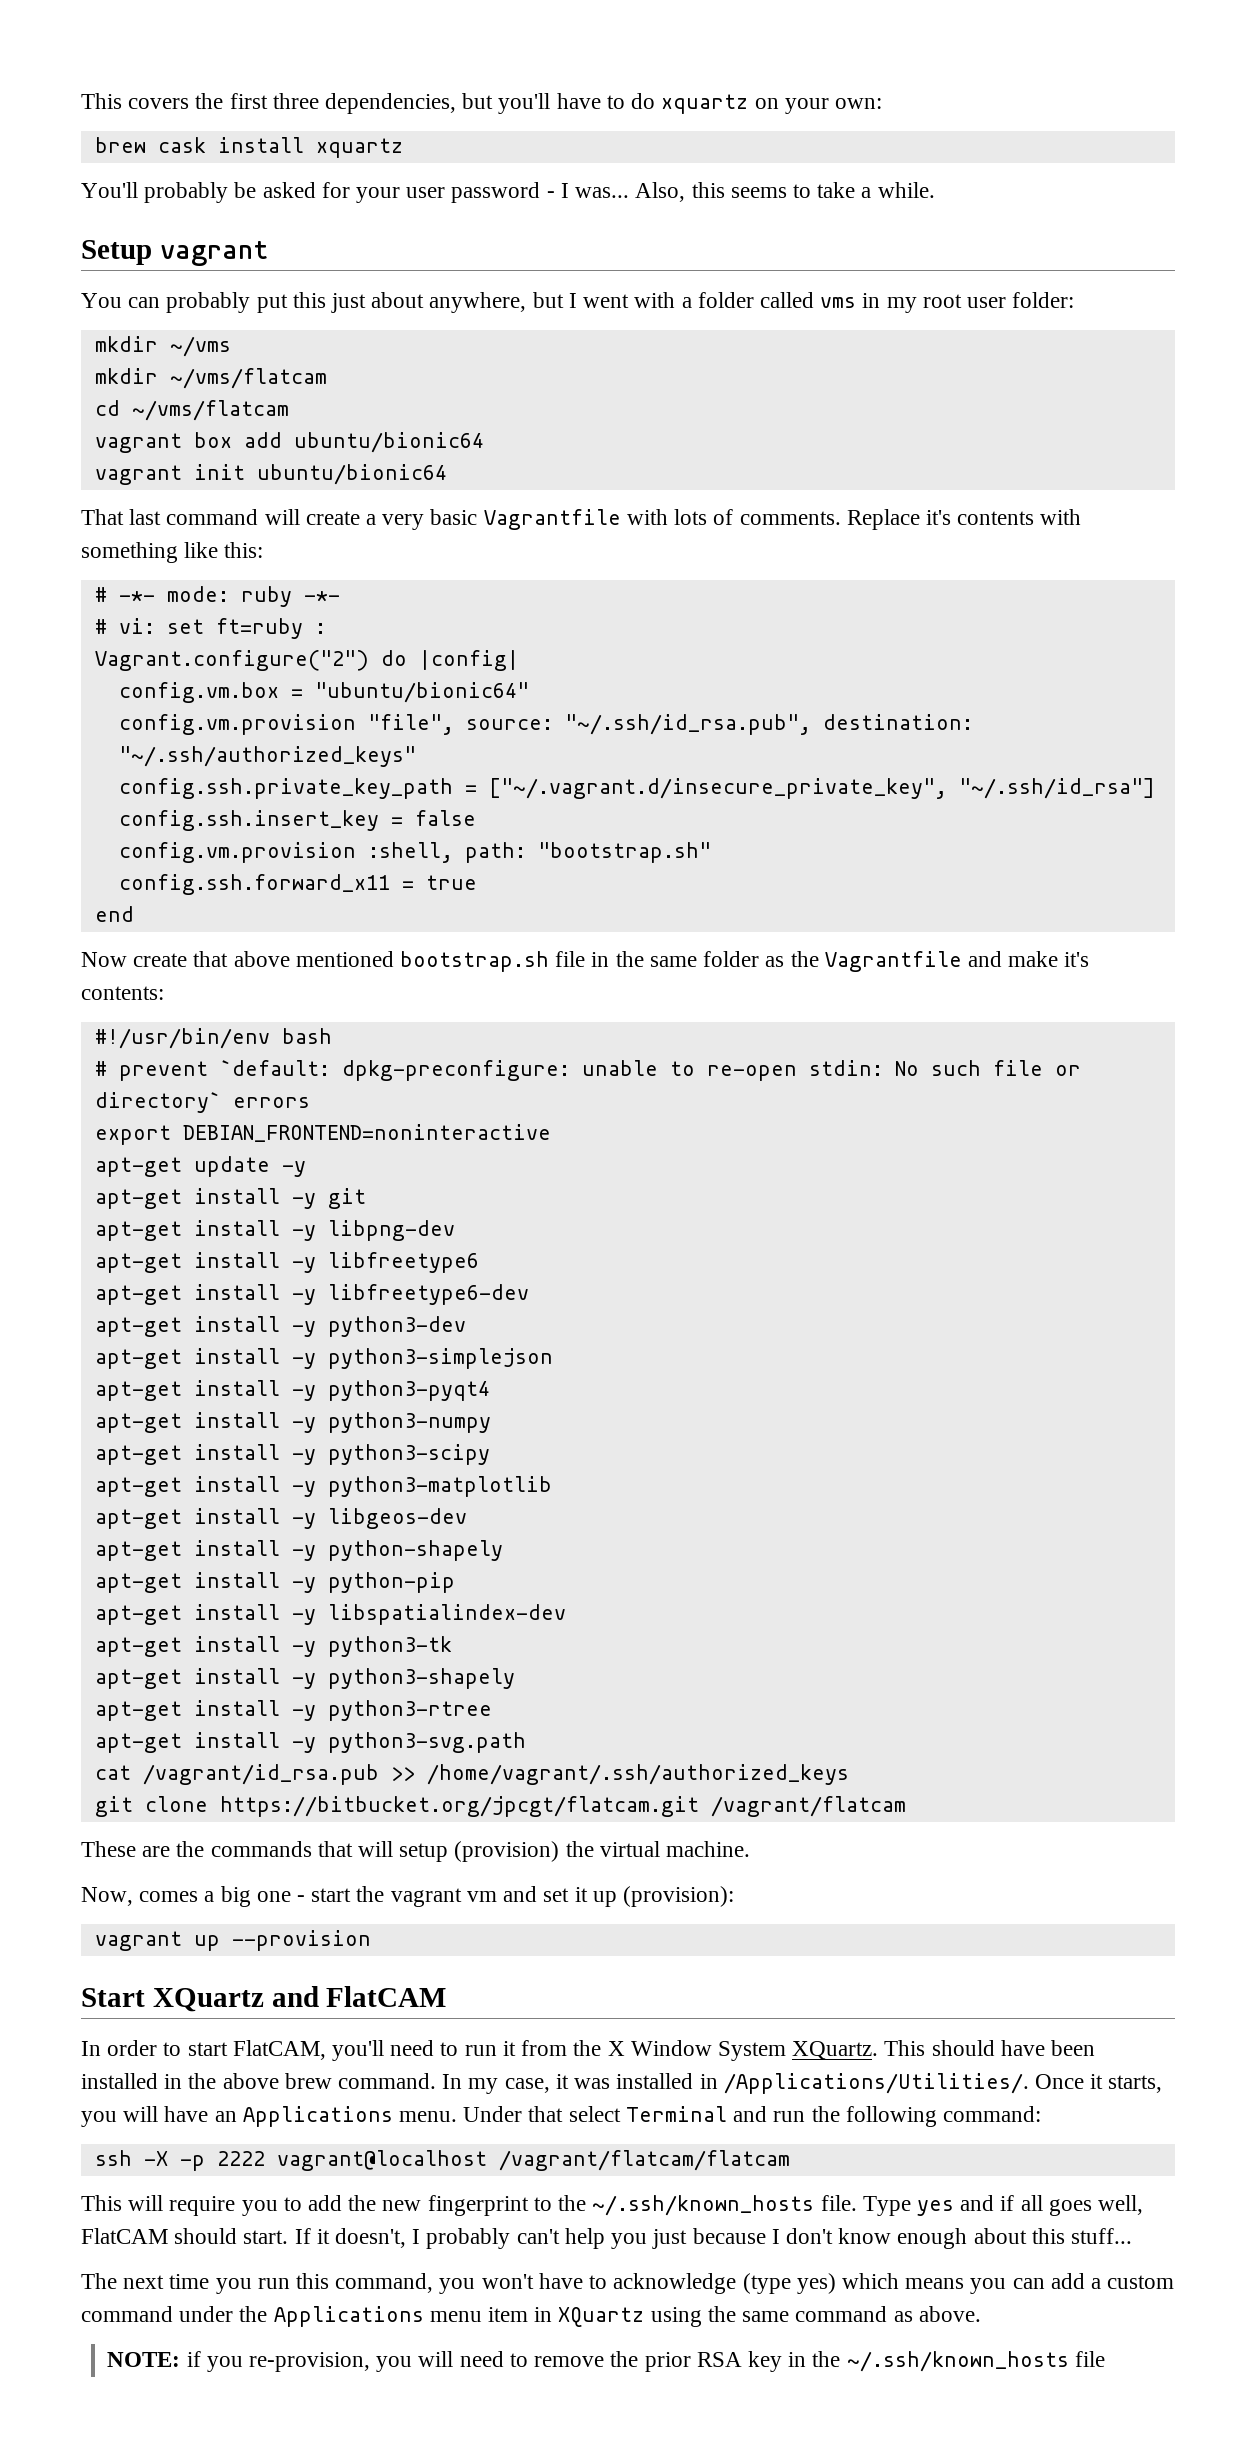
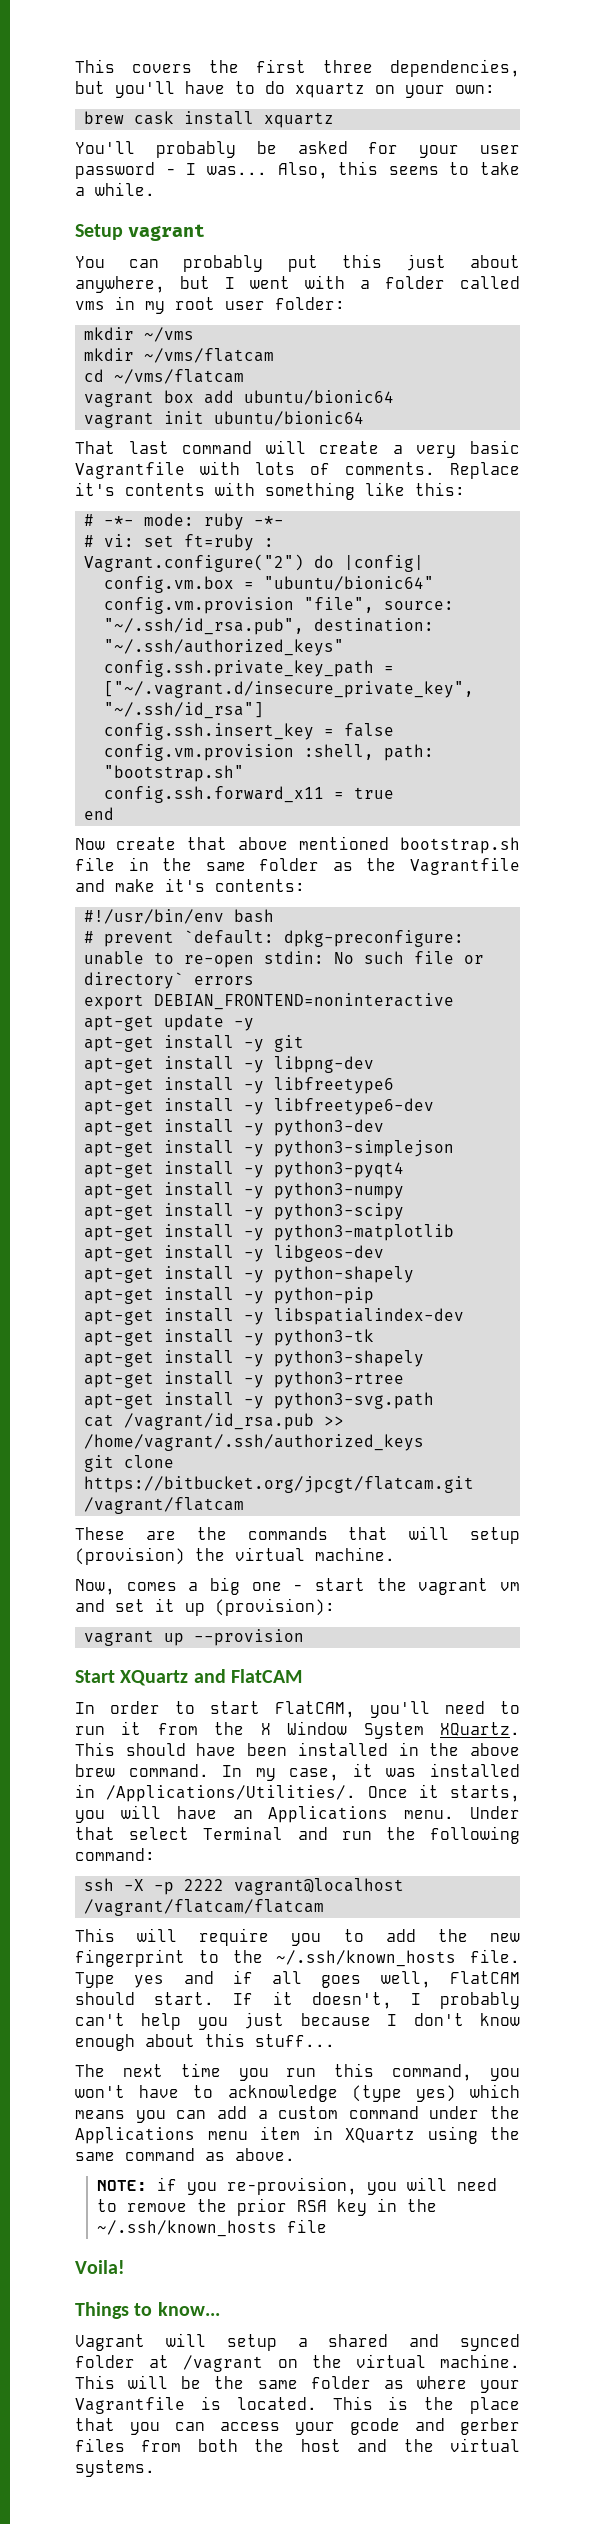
(1105, 2359) none -> [75,2260,125,2274] [75,2302,220,2319] [75,2333,520,2351] [75,2354,520,2372] [75,2375,520,2393] [75,2396,520,2414] [75,2418,520,2435] [75,2438,520,2452] [75,2460,155,2477] // Voila! // Things to know... // Vagrant will setup a shared and synced folder at /vagrant on the virtual machine. This will be the same folder as where your Vagrantfile is located. This is the place that you can access your gcode and gerber files from both the host and the virtual systems.

